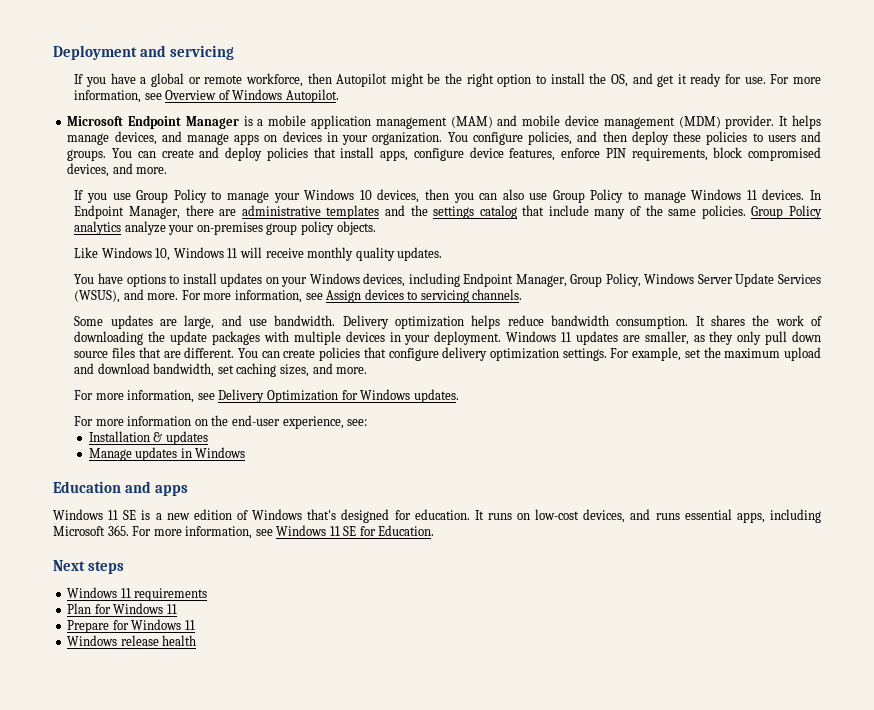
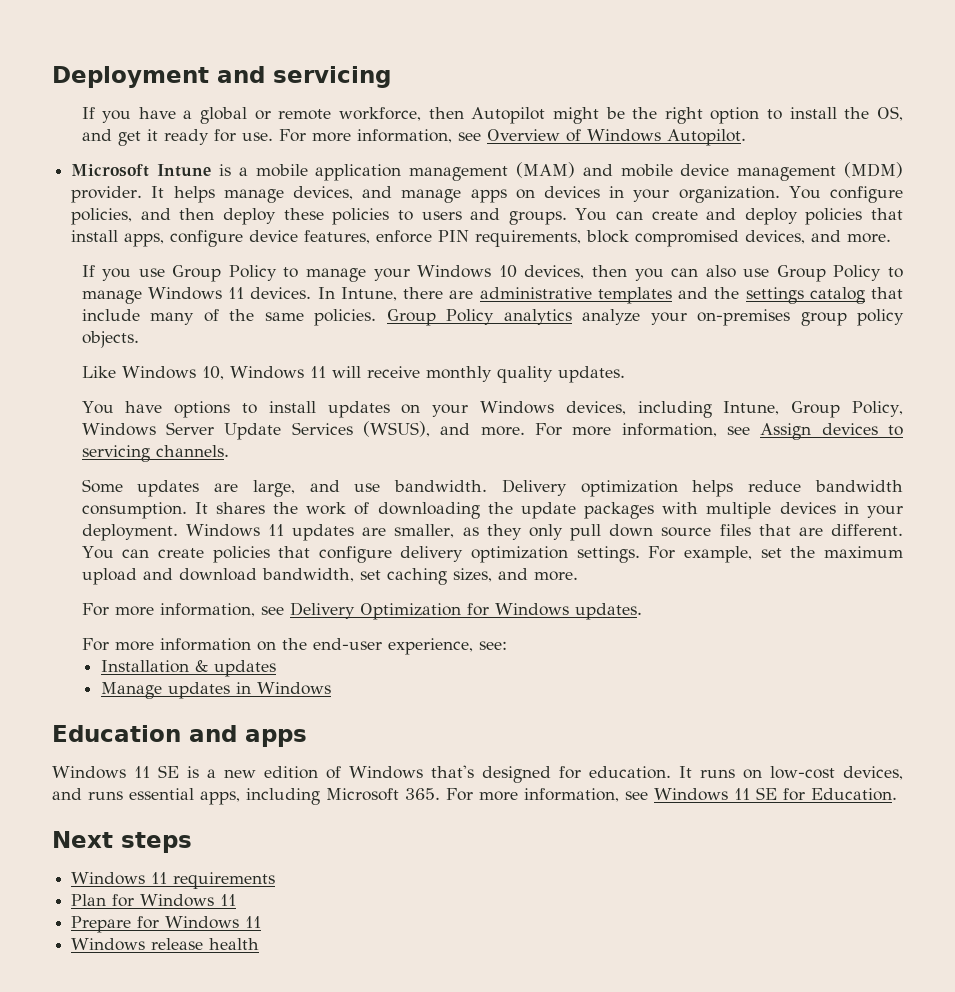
[128,115,239,129] Endpoint Manager -> [157,164,212,177] Intune
[74,205,181,219] Endpoint Manager, -> [340,287,397,301] Intune,
[463,273,567,287] Endpoint Manager, -> [723,401,780,415] Intune,

